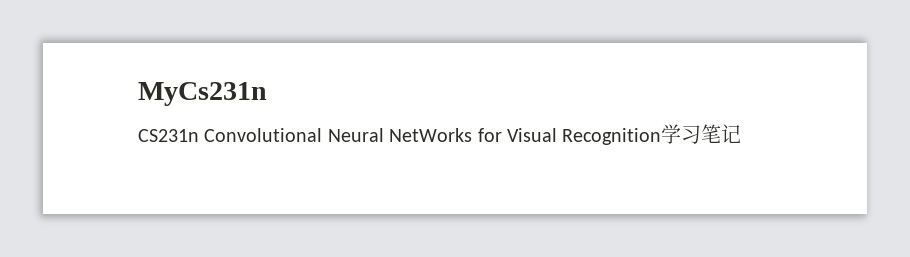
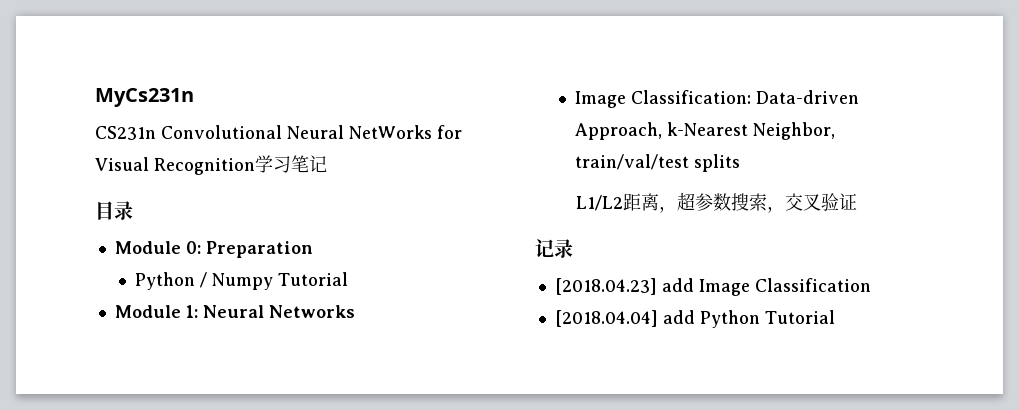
(742, 133) none -> [95,201,133,220] [114,241,313,258] [135,272,349,290] [114,305,355,318] [575,90,860,108] [575,122,836,140] [575,154,741,172] [575,192,857,213] [535,239,573,258] [554,278,871,296] [554,310,835,328] // 目录 // Module 0: Preparation // Python / Numpy Tutorial // Module 1: Neural Networks // Image Classification: Data-driven Approach, k-Nearest Neighbor, train/val/test splits // L1/L2距离，超参数搜索，交叉验证 // 记录 // [2018.04.23] add Image Classification // [2018.04.04] add Python Tutorial

